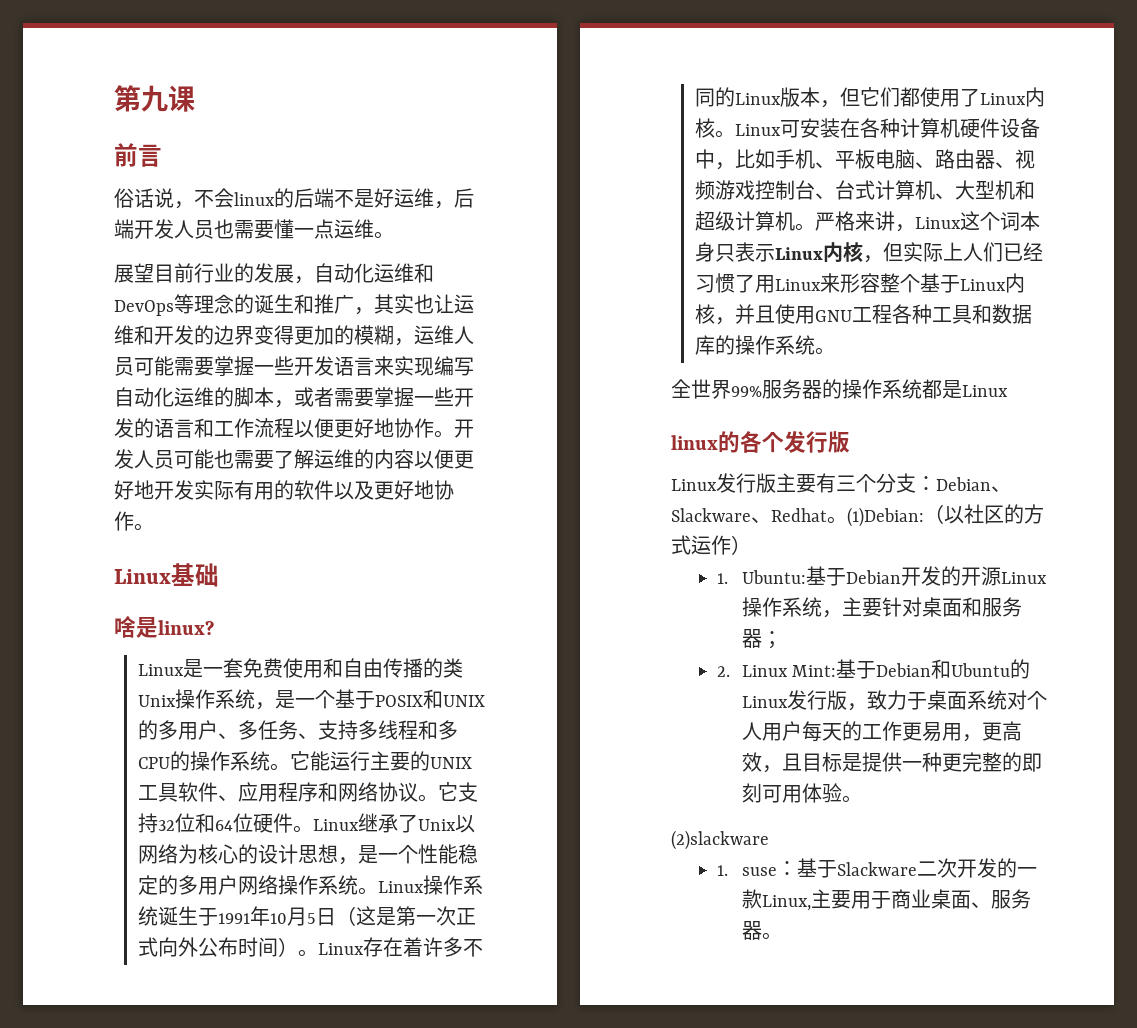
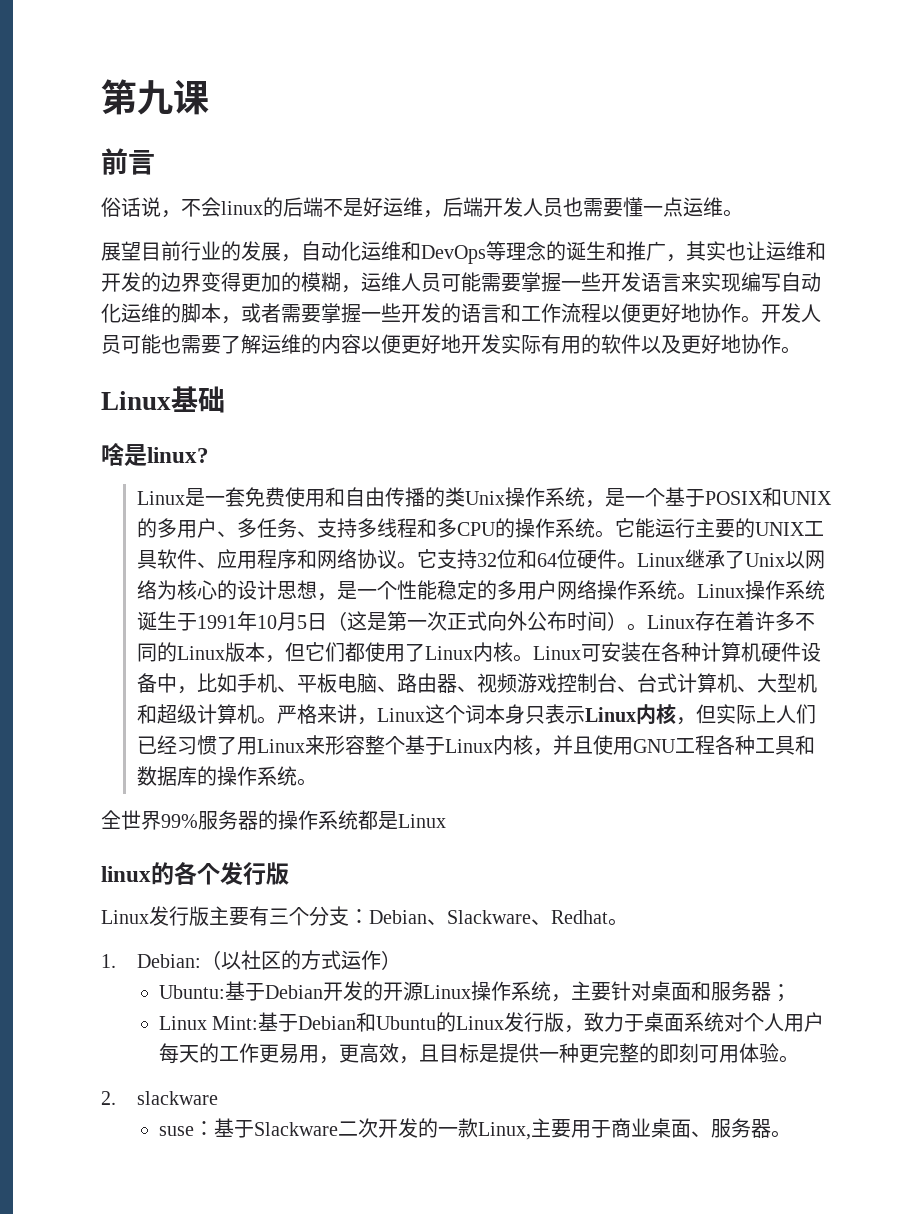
[847,507,924,527] (1)Debian: -> [101,954,201,968] // 1. Debian:
[717,573,729,584] 1. -> (401, 960) none
[717,666,731,677] 2. -> (791, 993) none
[671,830,769,850] [717,865,729,876] (2)slackware // 1. -> [101,1091,218,1105] 2. slackware //

